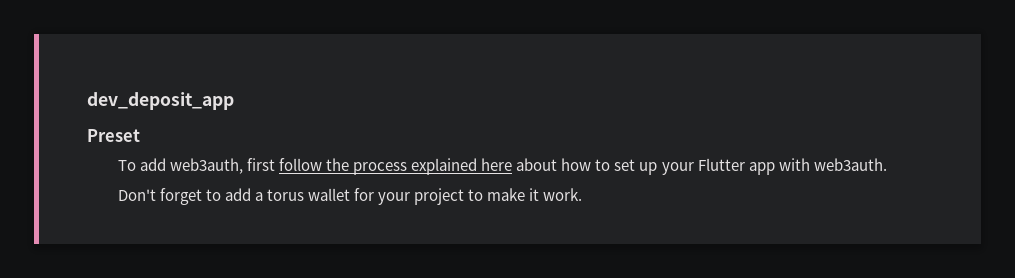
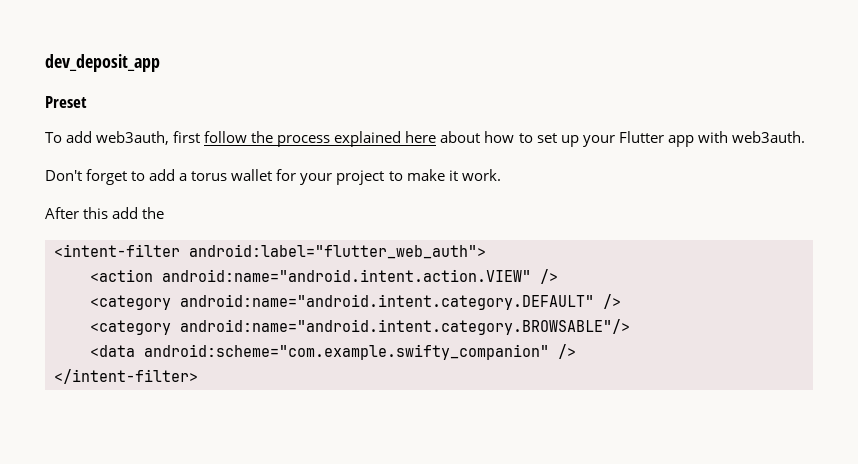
(583, 194) none -> [45,207,165,219] [54,244,486,259] [90,269,558,284] [90,294,621,310] [90,319,630,335] [90,344,576,360] [54,369,198,384] // After this add the // <intent-filter android:label="flutter_web_auth"> // <action android:name="android.intent.action.VIEW" /> // <category android:name="android.intent.category.DEFAULT" /> // <category android:name="android.intent.category.BROWSABLE"/> // <data android:scheme="com.example.swifty_companion" /> // </intent-filter>

